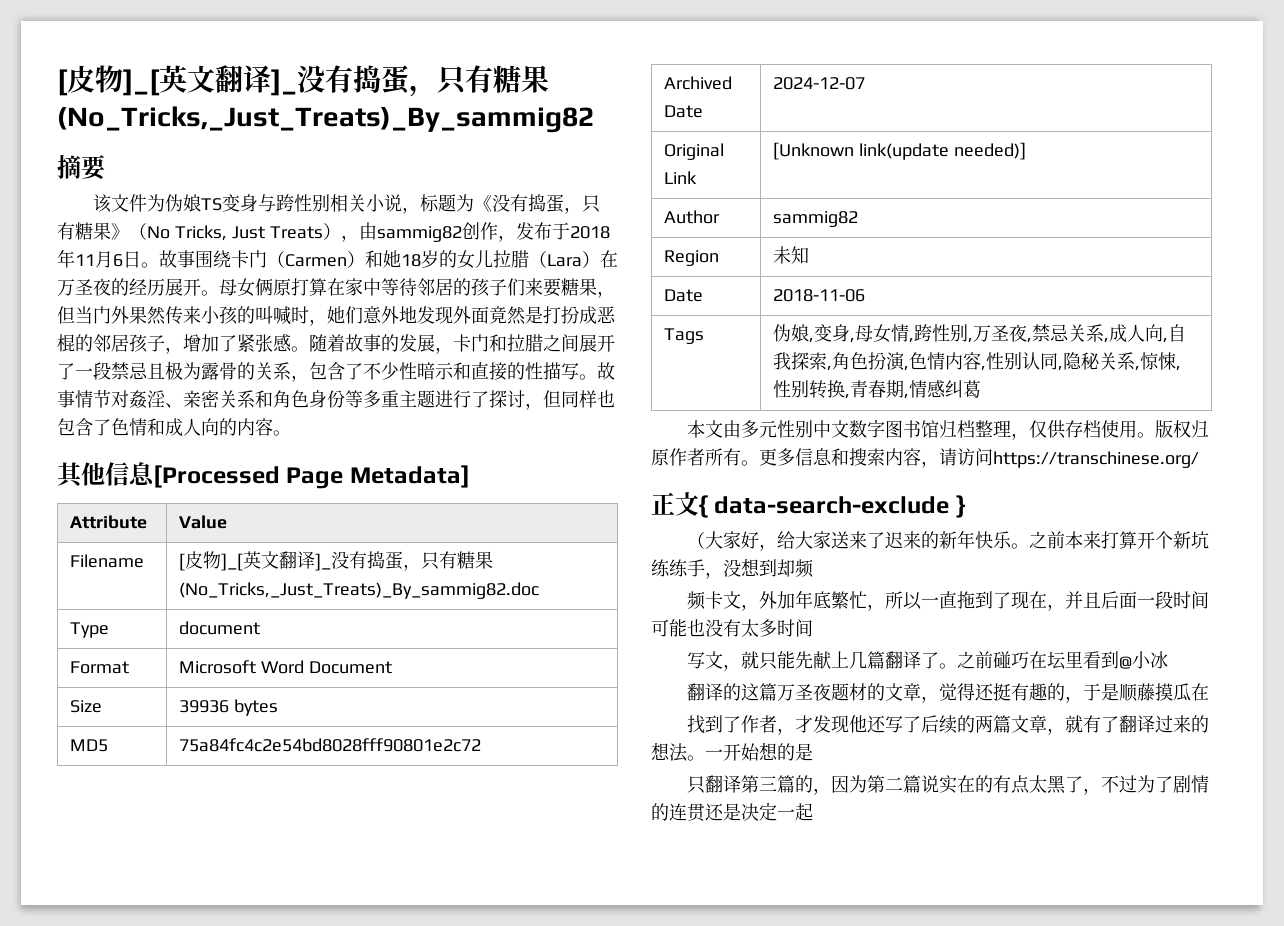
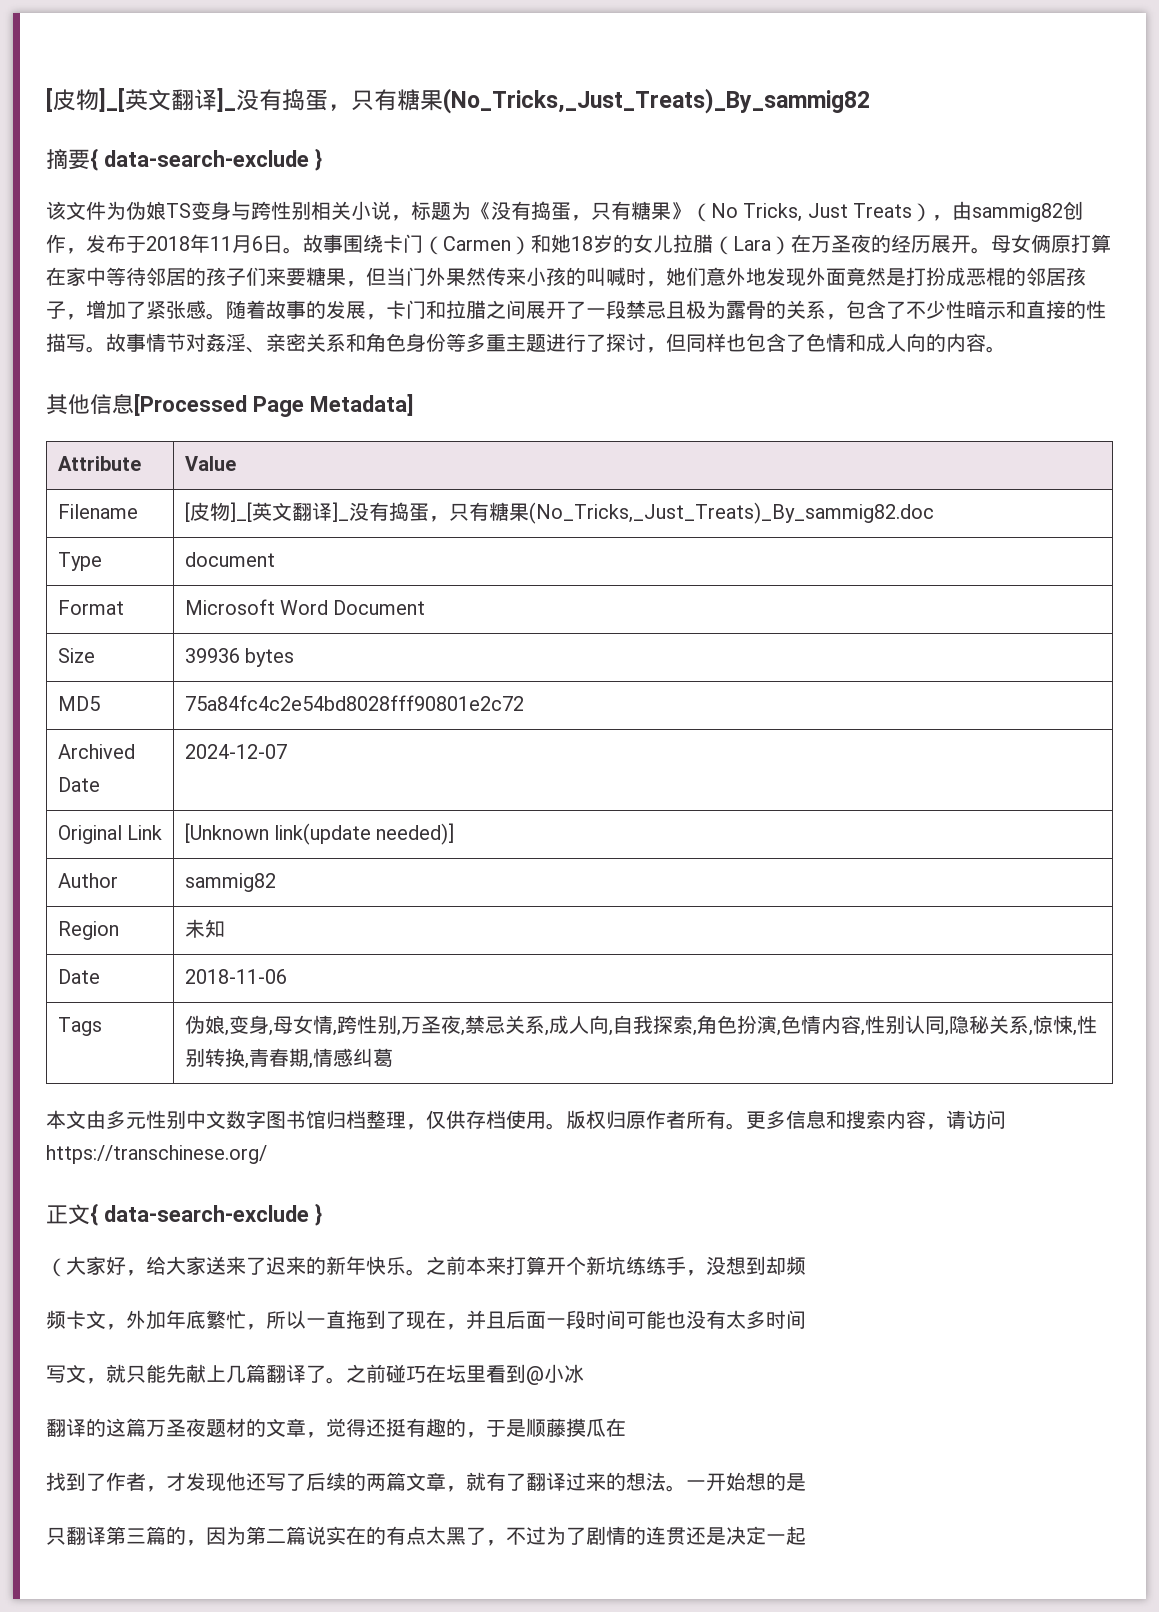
(106, 167) none -> [90,148,322,171] { data-search-exclude }

